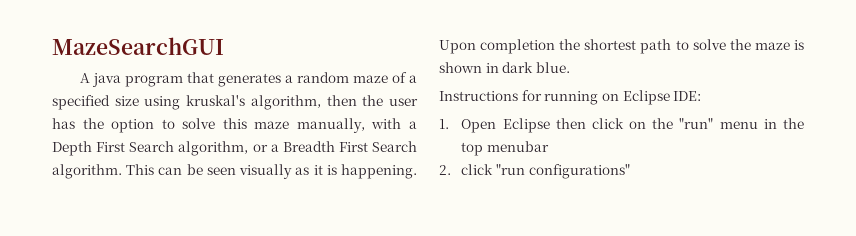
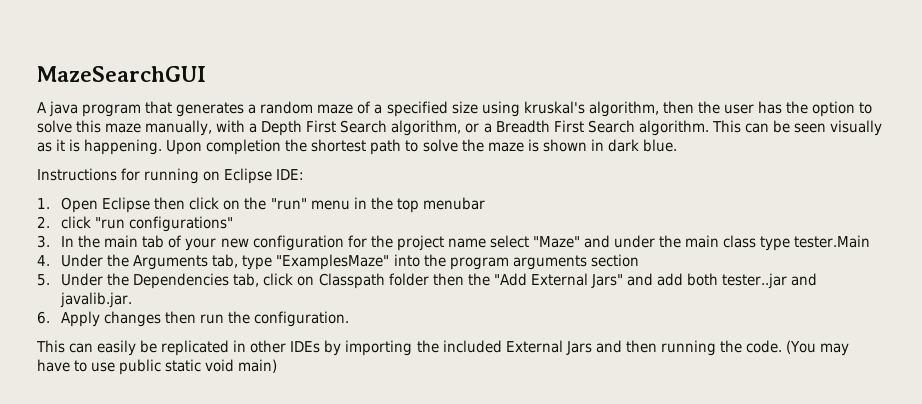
(630, 171) none -> [37,235,871,251] [37,254,639,270] [37,273,818,289] [60,292,133,308] [37,311,350,327] [36,340,849,356] [37,359,278,375] // 3. In the main tab of your new configuration for the project name select "Maze" and under the main class type tester.Main // 4. Under the Arguments tab, type "ExamplesMaze" into the program arguments section // 5. Under the Dependencies tab, click on Classpath folder then the "Add External Jars" and add both tester..jar and javalib.jar. // 6. Apply changes then run the configuration. // This can easily be replicated in other IDEs by importing the included External Jars and then running the code. (You may have to use public static void main)

